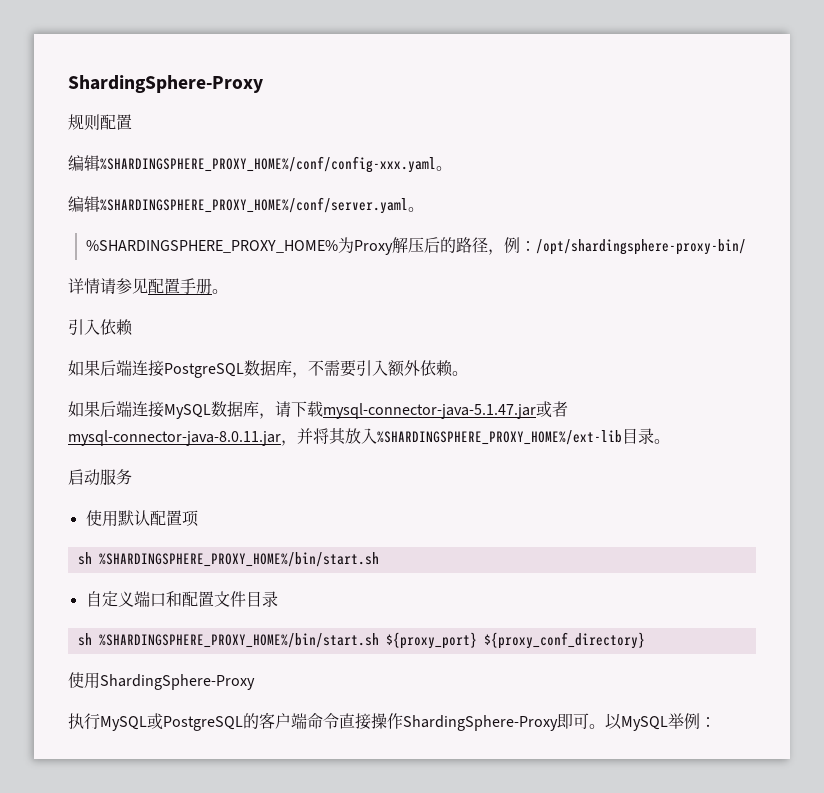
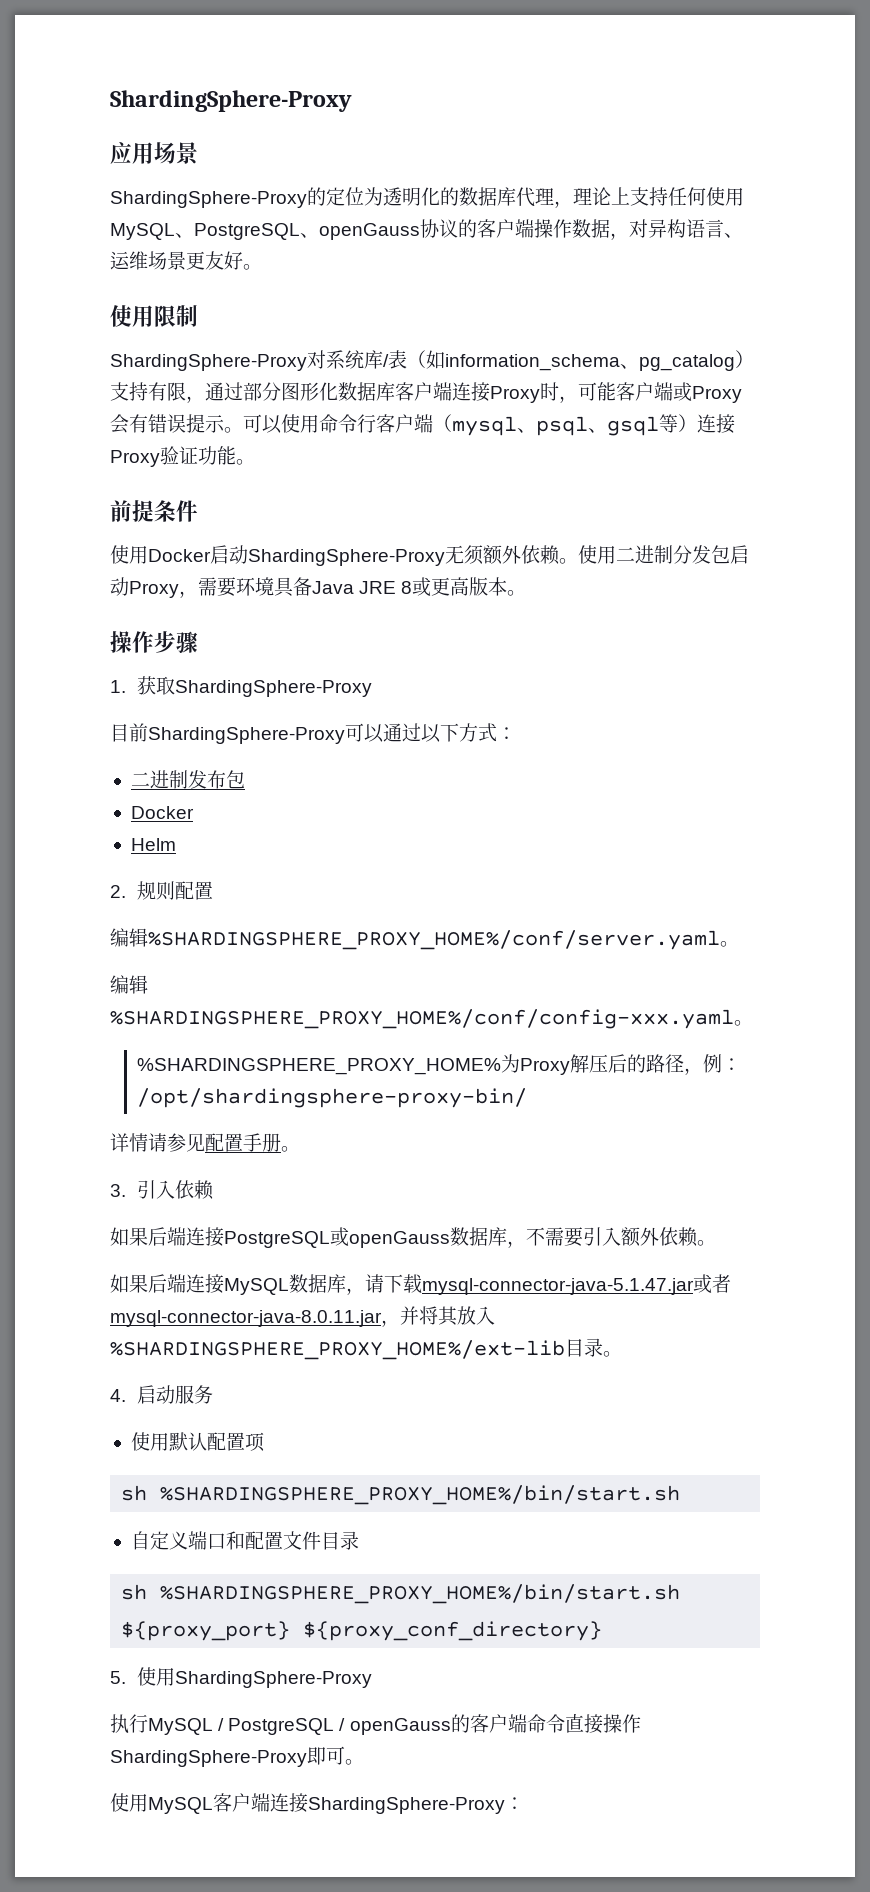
[68,75,263,93] ShardingSphere-Proxy // -> [110,90,352,112] [110,142,198,165] [110,187,744,208] [110,219,743,240] [110,251,262,270] [110,305,198,327] [110,350,754,371] [110,382,742,403] [110,414,735,436] [110,446,255,467] [110,500,198,522] [110,545,749,566] [110,577,527,598] [110,631,198,653] [110,676,373,697] [110,723,516,744] [130,770,245,789] [130,806,194,819] [130,838,176,851] [110,885,126,898] ShardingSphere-Proxy // 应用场景 // ShardingSphere-Proxy的定位为透明化的数据库代理，理论上支持任何使用MySQL、PostgreSQL、openGauss协议的客户端操作数据，对异构语言、运维场景更友好。 // 使用限制 // ShardingSphere-Proxy对系统库/表（如information_schema、pg_catalog）支持有限，通过部分图形化数据库客户端连接Proxy时，可能客户端或Proxy会有错误提示。可以使用命令行客户端（mysql、psql、gsql等）连接Proxy验证功能。 // 前提条件 // 使用Docker启动ShardingSphere-Proxy无须额外依赖。使用二进制分发包启动Proxy，需要环境具备Java JRE 8或更高版本。 // 操作步骤 // 1.获取ShardingSphere-Proxy // 目前ShardingSphere-Proxy可以通过以下方式： // 二进制发布包 // Docker // Helm // 2.
[100,156,436,173] %SHARDINGSPHERE_PROXY_HOME%/conf/config-xxx.yaml -> [148,930,720,950] %SHARDINGSPHERE_PROXY_HOME%/conf/server.yaml
[100,197,408,214] %SHARDINGSPHERE_PROXY_HOME%/conf/server.yaml -> [110,1009,734,1029] %SHARDINGSPHERE_PROXY_HOME%/conf/config-xxx.yaml
(228, 291) none -> [110,1184,126,1197] 3.
(244, 370) none -> [330,1227,450,1248] 或openGauss
(670, 441) none -> [110,1389,126,1402] 4.
(645, 640) none -> [110,1671,126,1684] 5.
[147,713,243,731] 或PostgreSQL -> [218,1718,451,1735] / PostgreSQL / openGauss
[605,713,700,731] 以MySQL举例 -> [110,1793,505,1814] // 使用MySQL客户端连接ShardingSphere-Proxy

